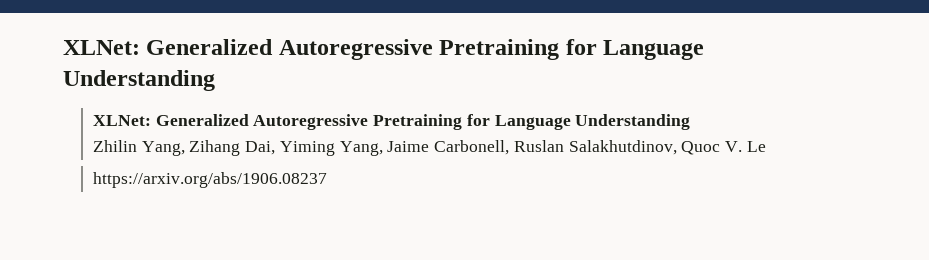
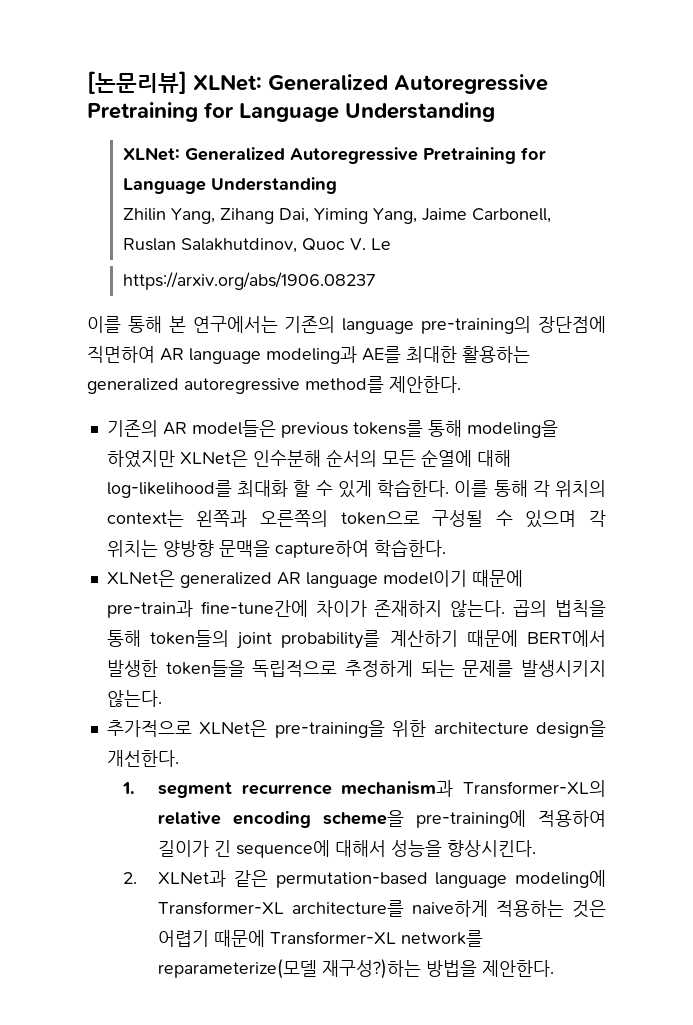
(63, 47) none -> [87,71,187,94] [논문리뷰]
(328, 180) none -> [87,316,606,334] [87,346,530,364] [87,376,461,394] [106,420,558,438] [106,449,511,468] [106,479,607,498] [106,510,606,528] [106,539,446,558] [106,570,523,588] [106,600,606,618] [106,630,606,649] [106,660,606,677] [106,690,162,707] [106,720,606,738] [106,750,179,767] [121,780,606,798] [157,810,606,828] [157,840,536,858] [122,870,606,888] [157,900,607,918] [157,930,483,947] [157,959,554,979] // 이를 통해 본 연구에서는 기존의 language pre-training의 장단점에 직면하여 AR language modeling과 AE를 최대한 활용하는 generalized autoregressive method를 제안한다. // 기존의 AR model들은 previous tokens를 통해 modeling을 하였지만 XLNet은 인수분해 순서의 모든 순열에 대해 log-likelihood를 최대화 할 수 있게 학습한다. 이를 통해 각 위치의 context는 왼쪽과 오른쪽의 token으로 구성될 수 있으며 각 위치는 양방향 문맥을 capture하여 학습한다. // XLNet은 generalized AR language model이기 때문에 pre-train과 fine-tune간에 차이가 존재하지 않는다. 곱의 법칙을 통해 token들의 joint probability를 계산하기 때문에 BERT에서 발생한 token들을 독립적으로 추정하게 되는 문제를 발생시키지 않는다. // 추가적으로 XLNet은 pre-training을 위한 architecture design을 개선한다. // 1. segment recurrence mechanism과 Transformer-XL의 relative encoding scheme을 pre-training에 적용하여 길이가 긴 sequence에 대해서 성능을 향상시킨다. // 2. XLNet과 같은 permutation-based language modeling에 Transformer-XL architecture를 naive하게 적용하는 것은 어렵기 때문에 Transformer-XL network를 reparameterize(모델 재구성?)하는 방법을 제안한다.

